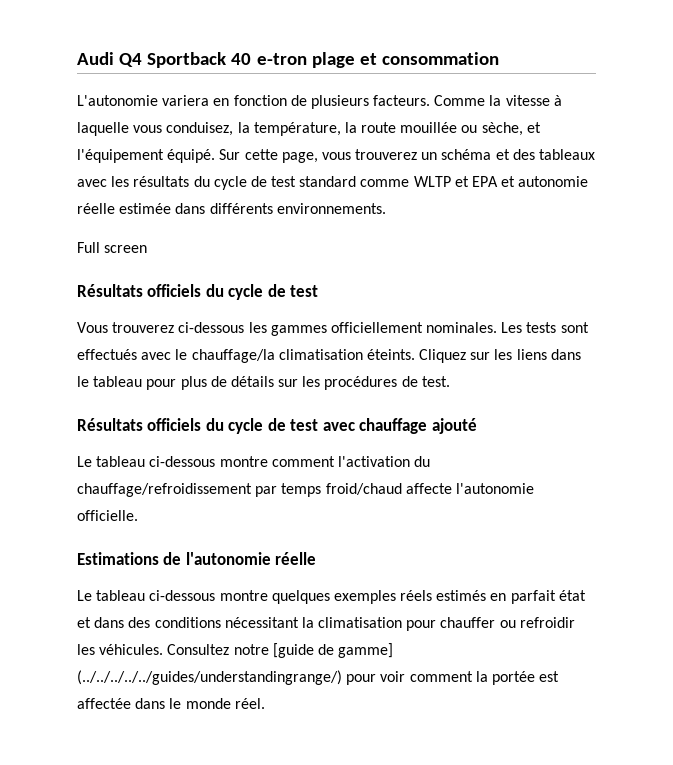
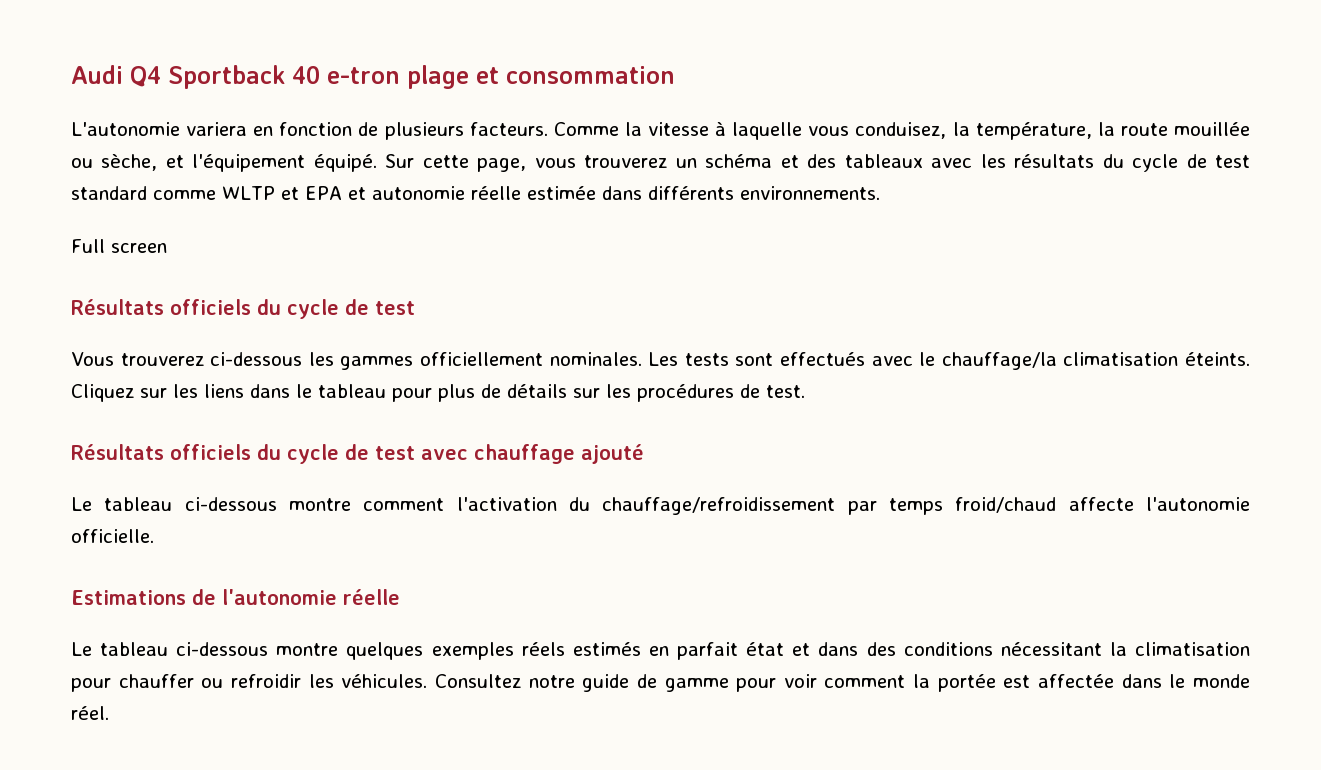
[272,643,394,658] [77,670,342,685] [guide de gamme] (../../../../../guides/understandingrange/) -> [582,674,729,692] guide de gamme

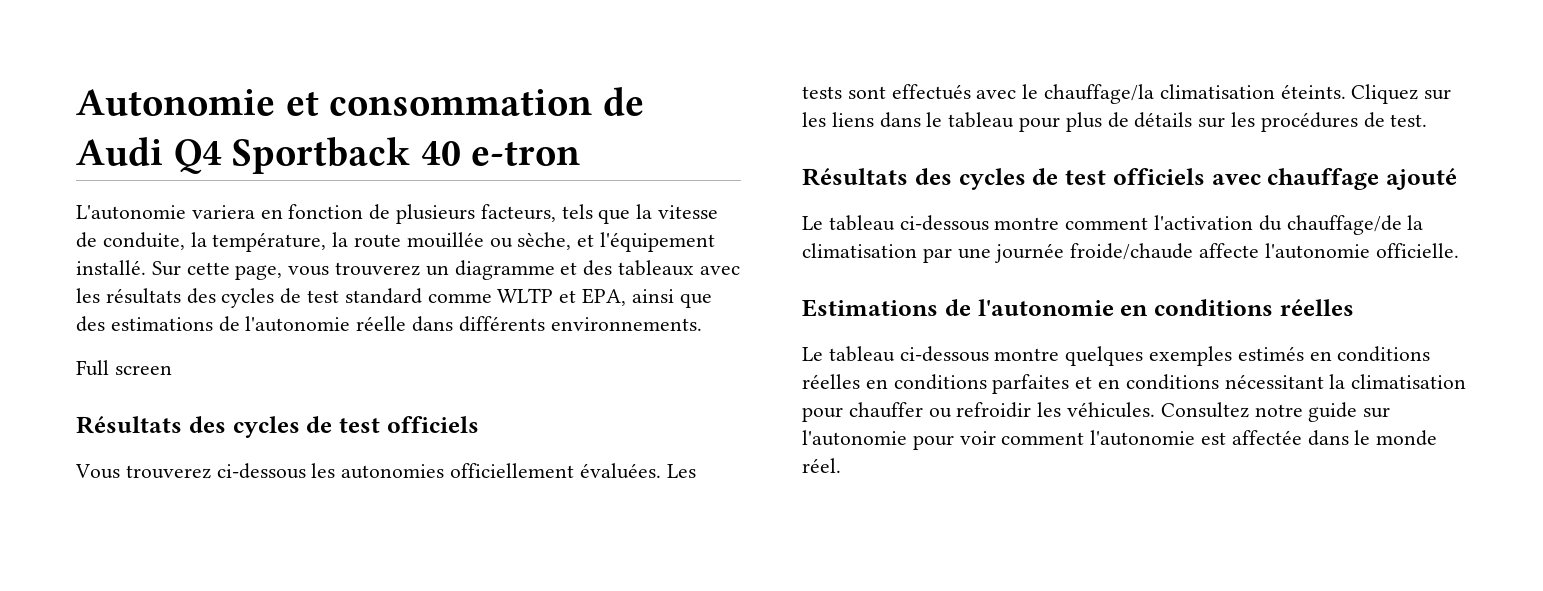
(71, 74) none -> [76,87,644,116] Autonomie et consommation de
[407,65,675,89] plage et consommation -> (581, 153) none
[469,122,947,140] facteurs. Comme la vitesse à laquelle vous conduisez, -> [480,204,719,224] [76,232,185,250] facteurs, tels que la vitesse de conduite,
[313,154,377,172] équipé. -> [76,260,146,275] installé.
[705,154,773,168] schéma -> [454,260,555,280] diagramme
[1102,154,1179,172] du cycle -> [186,288,275,308] des cycles
[304,186,596,200] EPA et autonomie réelle estimée -> [582,288,712,308] [76,316,407,332] EPA, ainsi que des estimations de l'autonomie réelle
[170,299,415,319] officiels du cycle de test -> [188,416,479,438] des cycles de test officiels
[340,352,642,370] gammes officiellement nominales. -> [341,463,661,479] autonomies officiellement évaluées.
[170,444,415,464] officiels du cycle de test -> [914,168,1205,190] des cycles de test officiels
[602,497,1057,515] chauffage/refroidissement par temps froid/chaud -> [1286,215,1424,235] [802,243,1194,263] chauffage/de la climatisation par une journée froide/chaude
[343,589,400,605] réelle -> [1120,299,1354,316] en conditions réelles
[521,642,565,656] réels -> (1233, 356) none
[677,642,896,660] parfait état et dans des -> [1337,346,1431,362] [802,374,1121,394] conditions réelles en conditions parfaites et en
[636,674,729,692] de gamme -> [1363,407,1391,418] [802,430,907,446] sur l'autonomie
[913,674,996,692] la portée -> [1090,430,1196,446] l'autonomie

